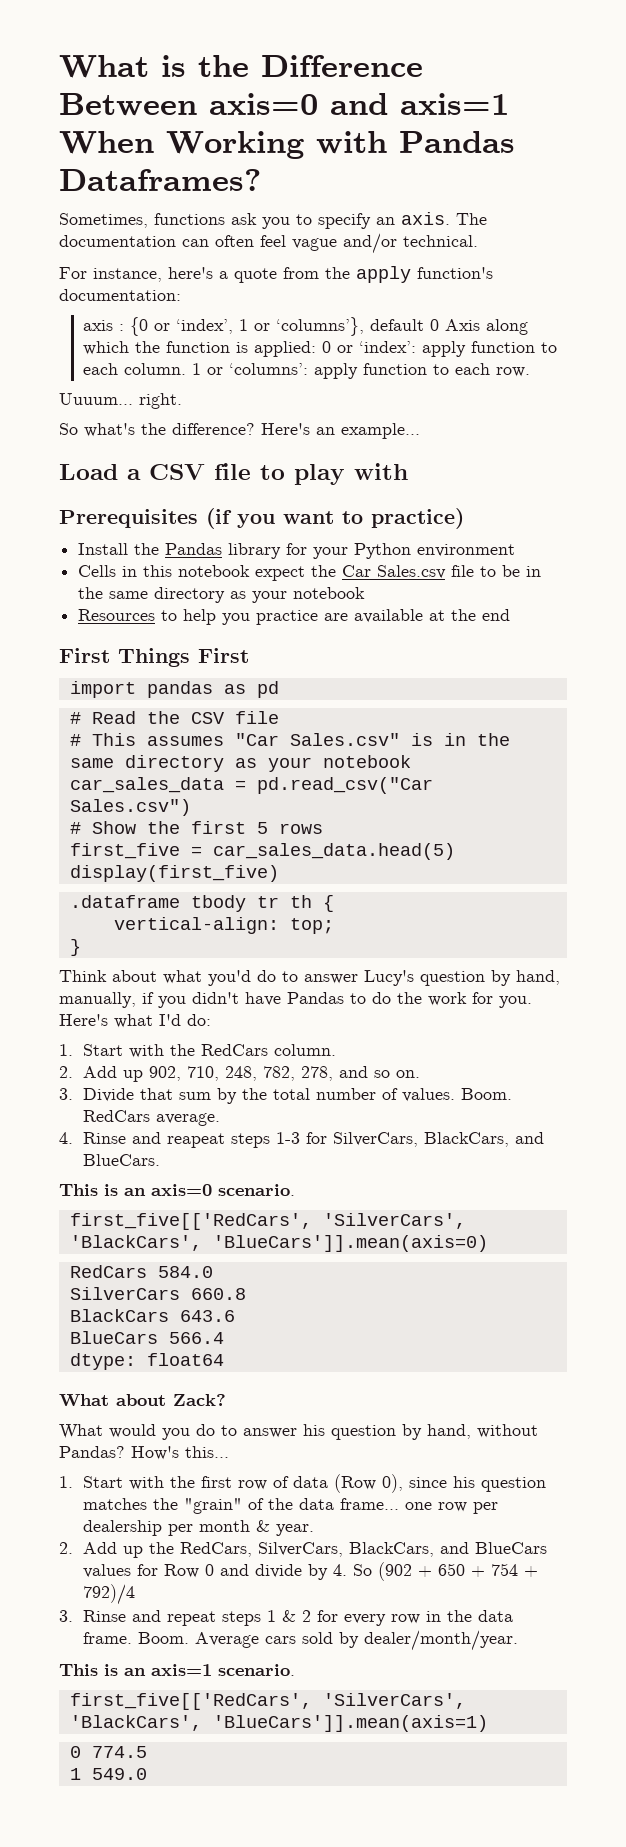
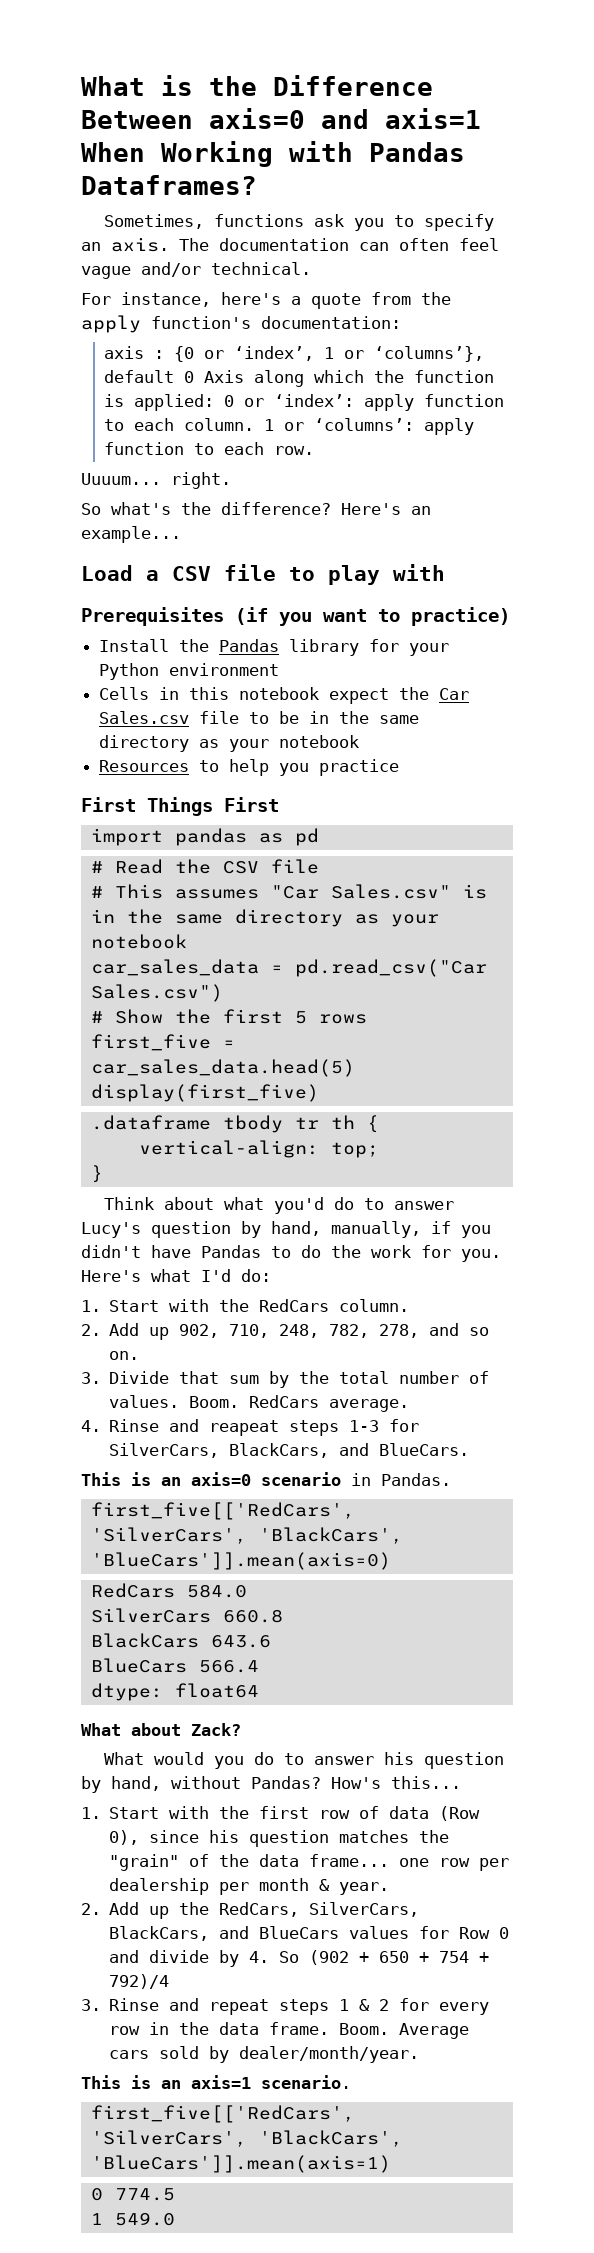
[324,609,511,623] are available at the end -> (400, 767) none
[218,1184,295,1196] scenario. -> [261,1472,451,1486] scenario in Pandas.

